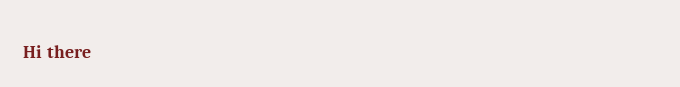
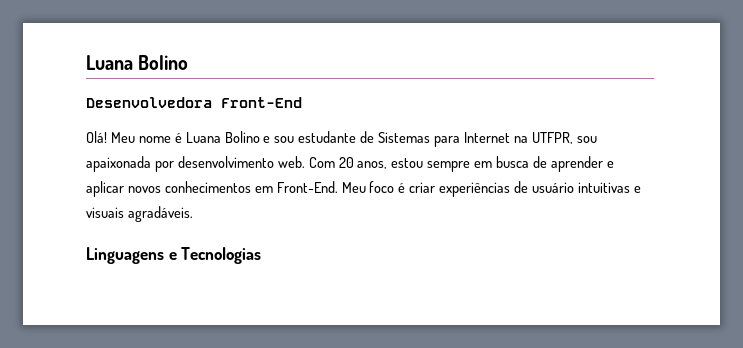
[23,45,91,58] Hi there -> [86,55,189,70] [86,97,302,108] [86,131,597,147] [86,156,614,172] [86,181,641,197] [86,206,193,222] [86,247,262,264] Luana Bolino // Desenvolvedora Front-End // Olá! Meu nome é Luana Bolino e sou estudante de Sistemas para Internet na UTFPR, sou apaixonada por desenvolvimento web. Com 20 anos, estou sempre em busca de aprender e aplicar novos conhecimentos em Front-End. Meu foco é criar experiências de usuário intuitivas e visuais agradáveis. // Linguagens e Tecnologias

